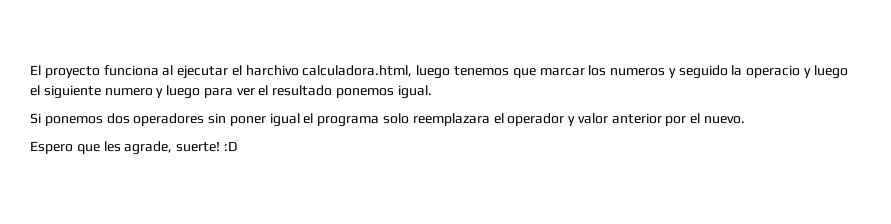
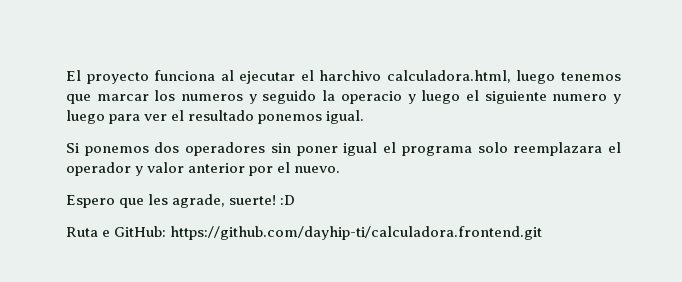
(238, 146) none -> [66,226,543,240] // Ruta e GitHub: https://github.com/dayhip-ti/calculadora.frontend.git

